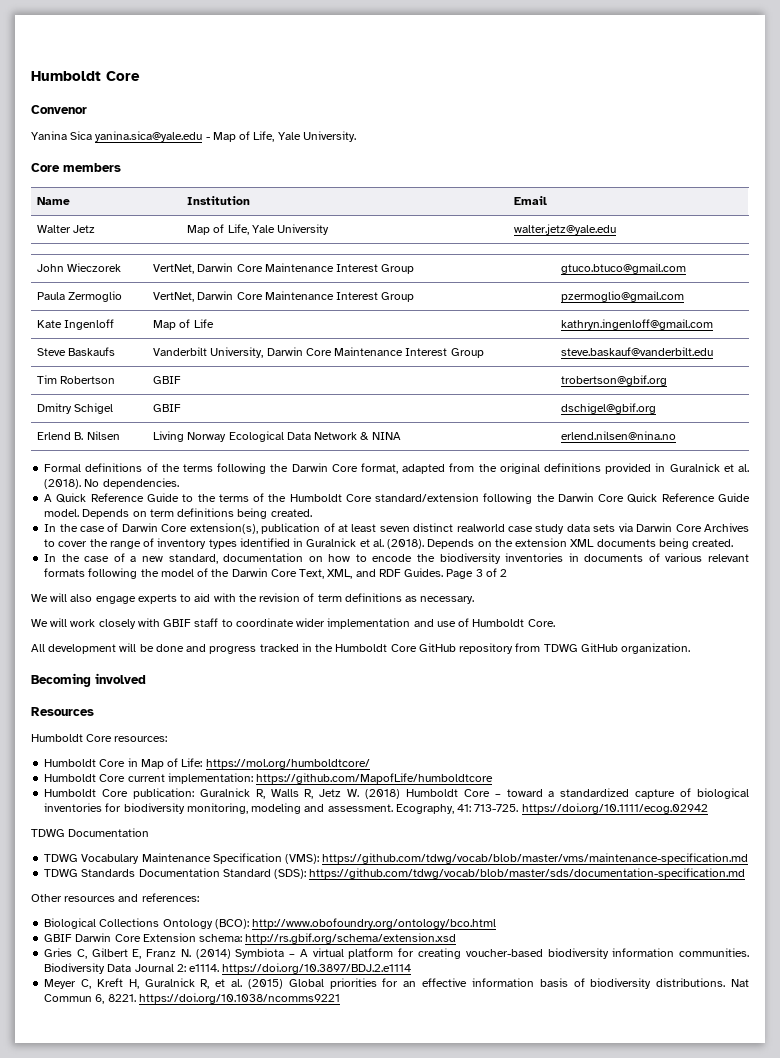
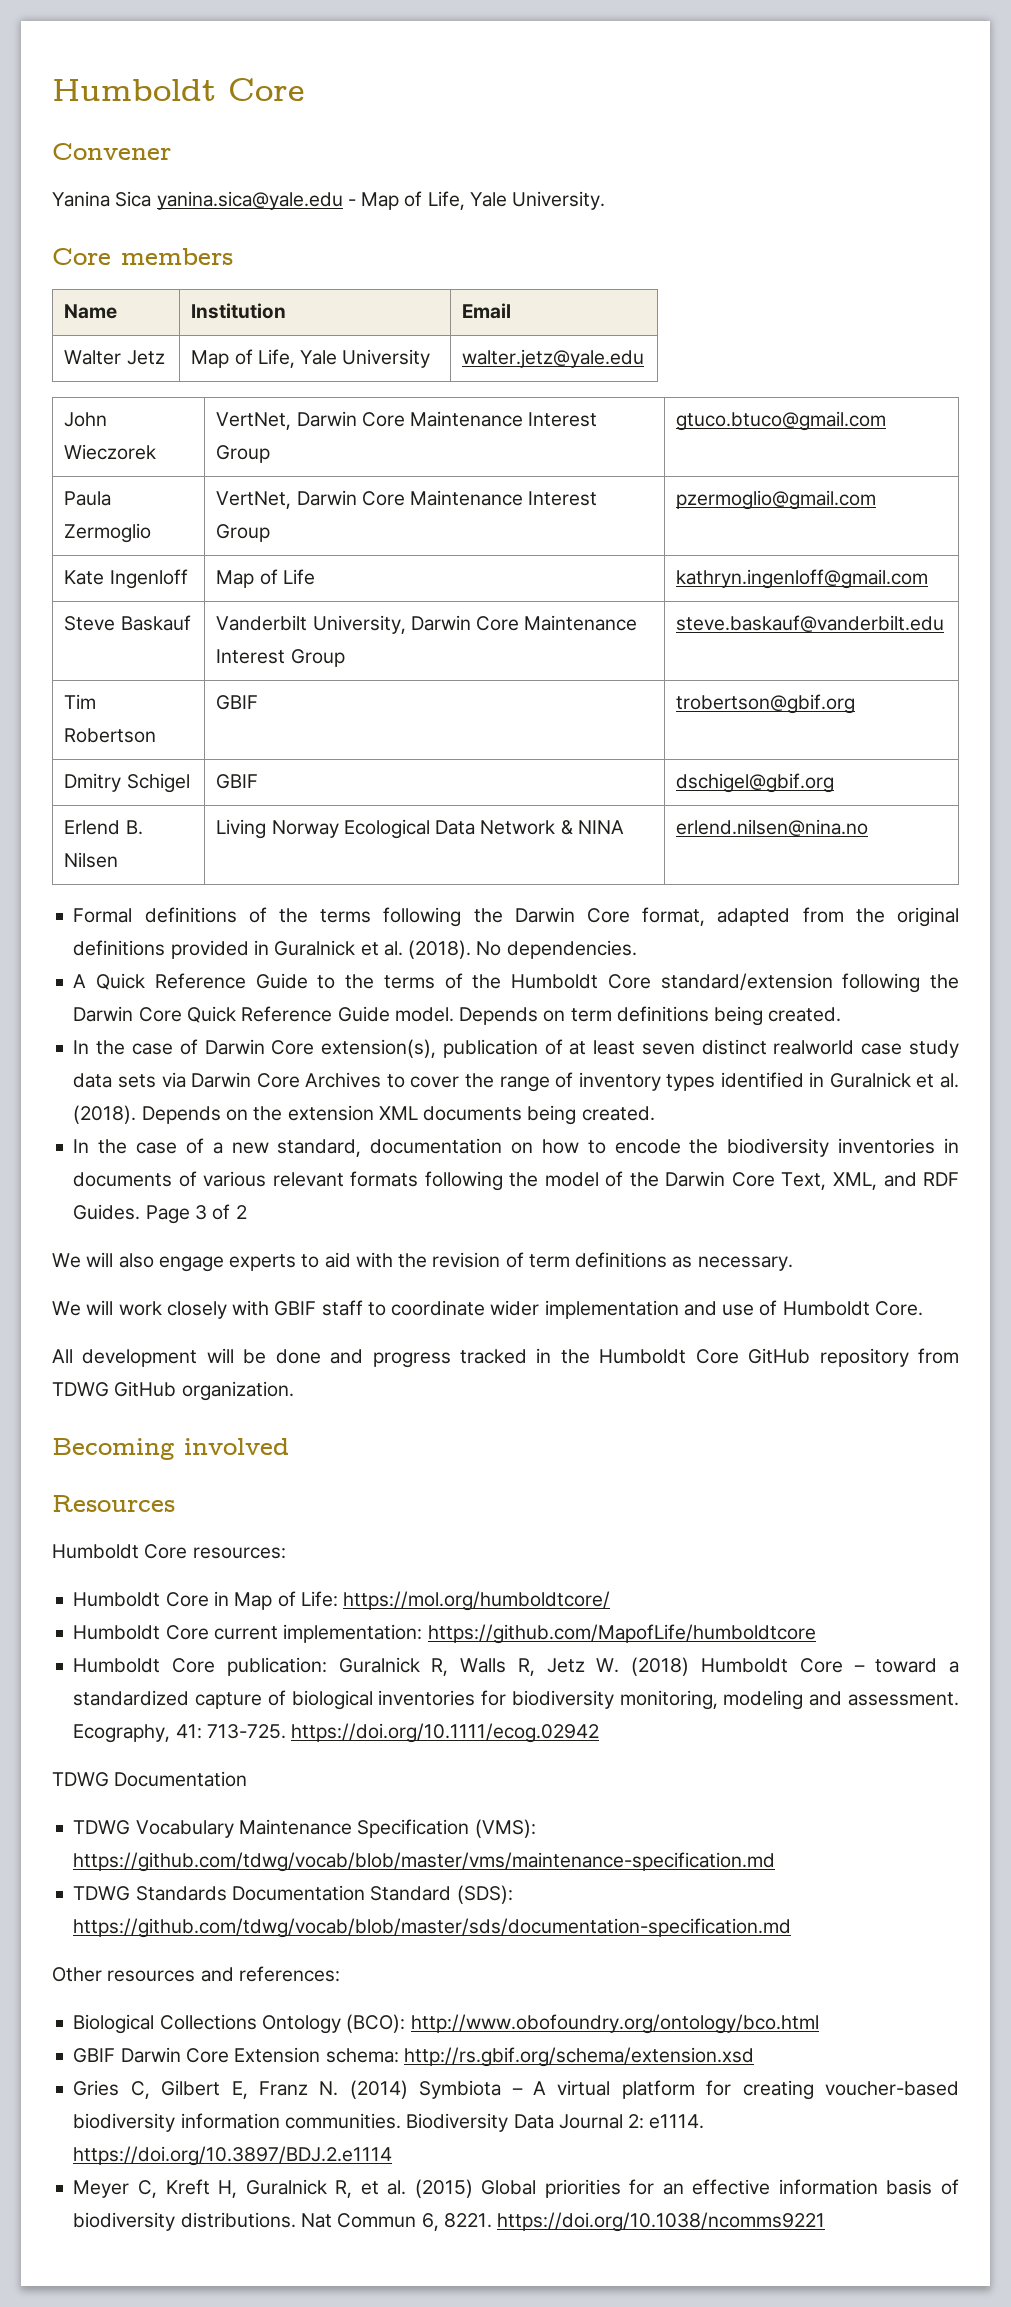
[31,105,87,114] Convenor -> [52,143,171,160] Convener
[68,347,116,356] Baskaufs -> [120,615,191,631] Baskauf

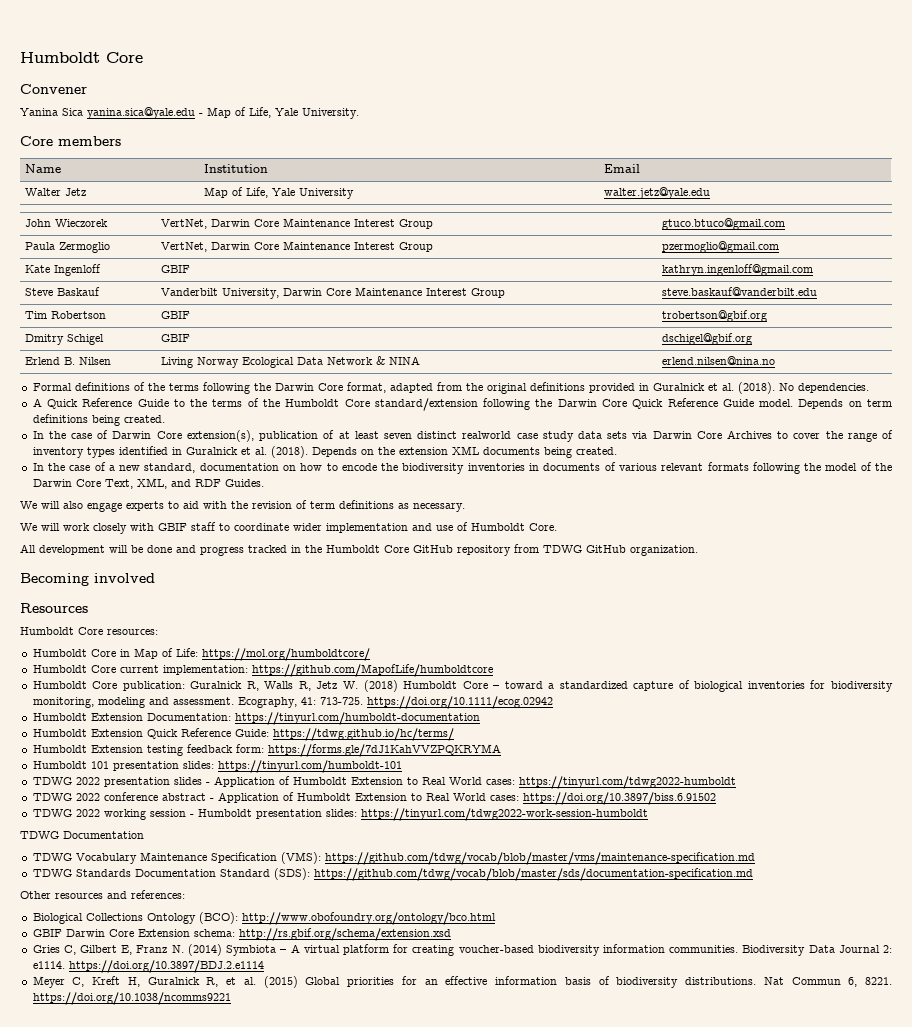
[216,569,315,588] Map of Life -> [161,265,191,273] GBIF
[145,1204,247,1224] Page 3 of 2 -> (264, 483) none
(600, 1733) none -> [32,712,480,725] [32,728,454,741] [32,744,501,757] [32,760,402,773] [32,776,736,789] [32,792,716,805] [32,808,648,821] // Humboldt Extension Documentation: https://tinyurl.com/humboldt-documentation // Humboldt Extension Quick Reference Guide: https://tdwg.github.io/hc/terms/ // Humboldt Extension testing feedback form: https://forms.gle/7dJ1KahVVZPQKRYMA // Humboldt 101 presentation slides: https://tinyurl.com/humboldt-101 // TDWG 2022 presentation slides - Application of Humboldt Extension to Real World cases: https://tinyurl.com/tdwg2022-humboldt // TDWG 2022 conference abstract - Application of Humboldt Extension to Real World cases: https://doi.org/10.3897/biss.6.91502 // TDWG 2022 working session - Humboldt presentation slides: https://tinyurl.com/tdwg2022-work-session-humboldt

